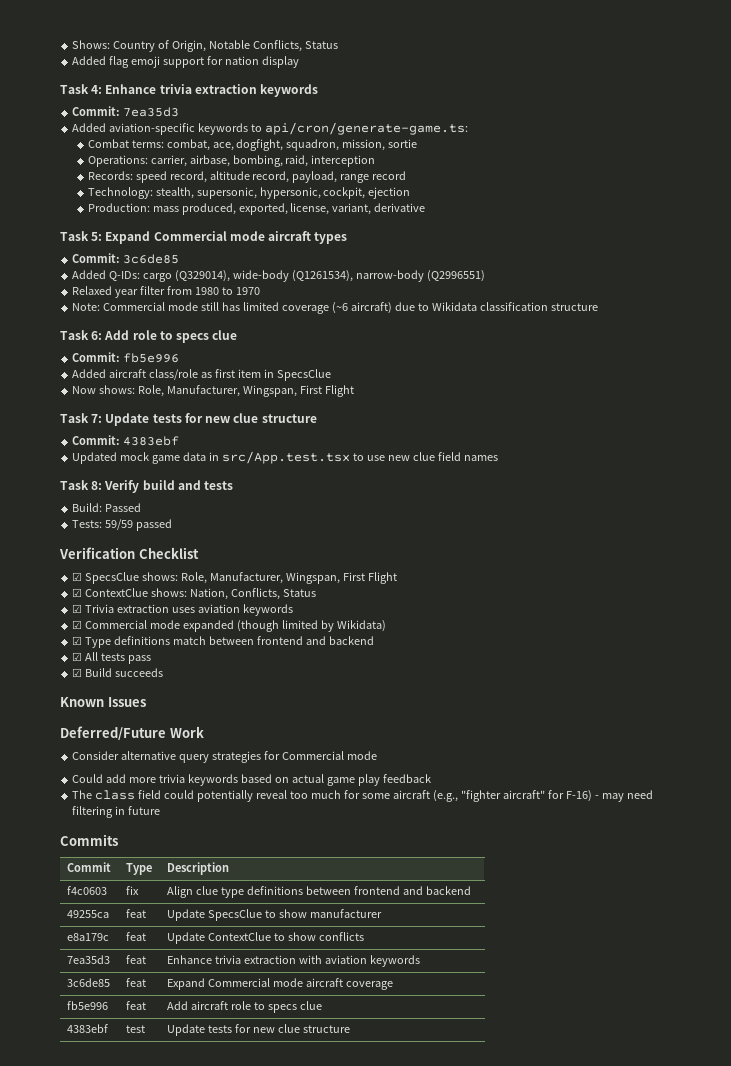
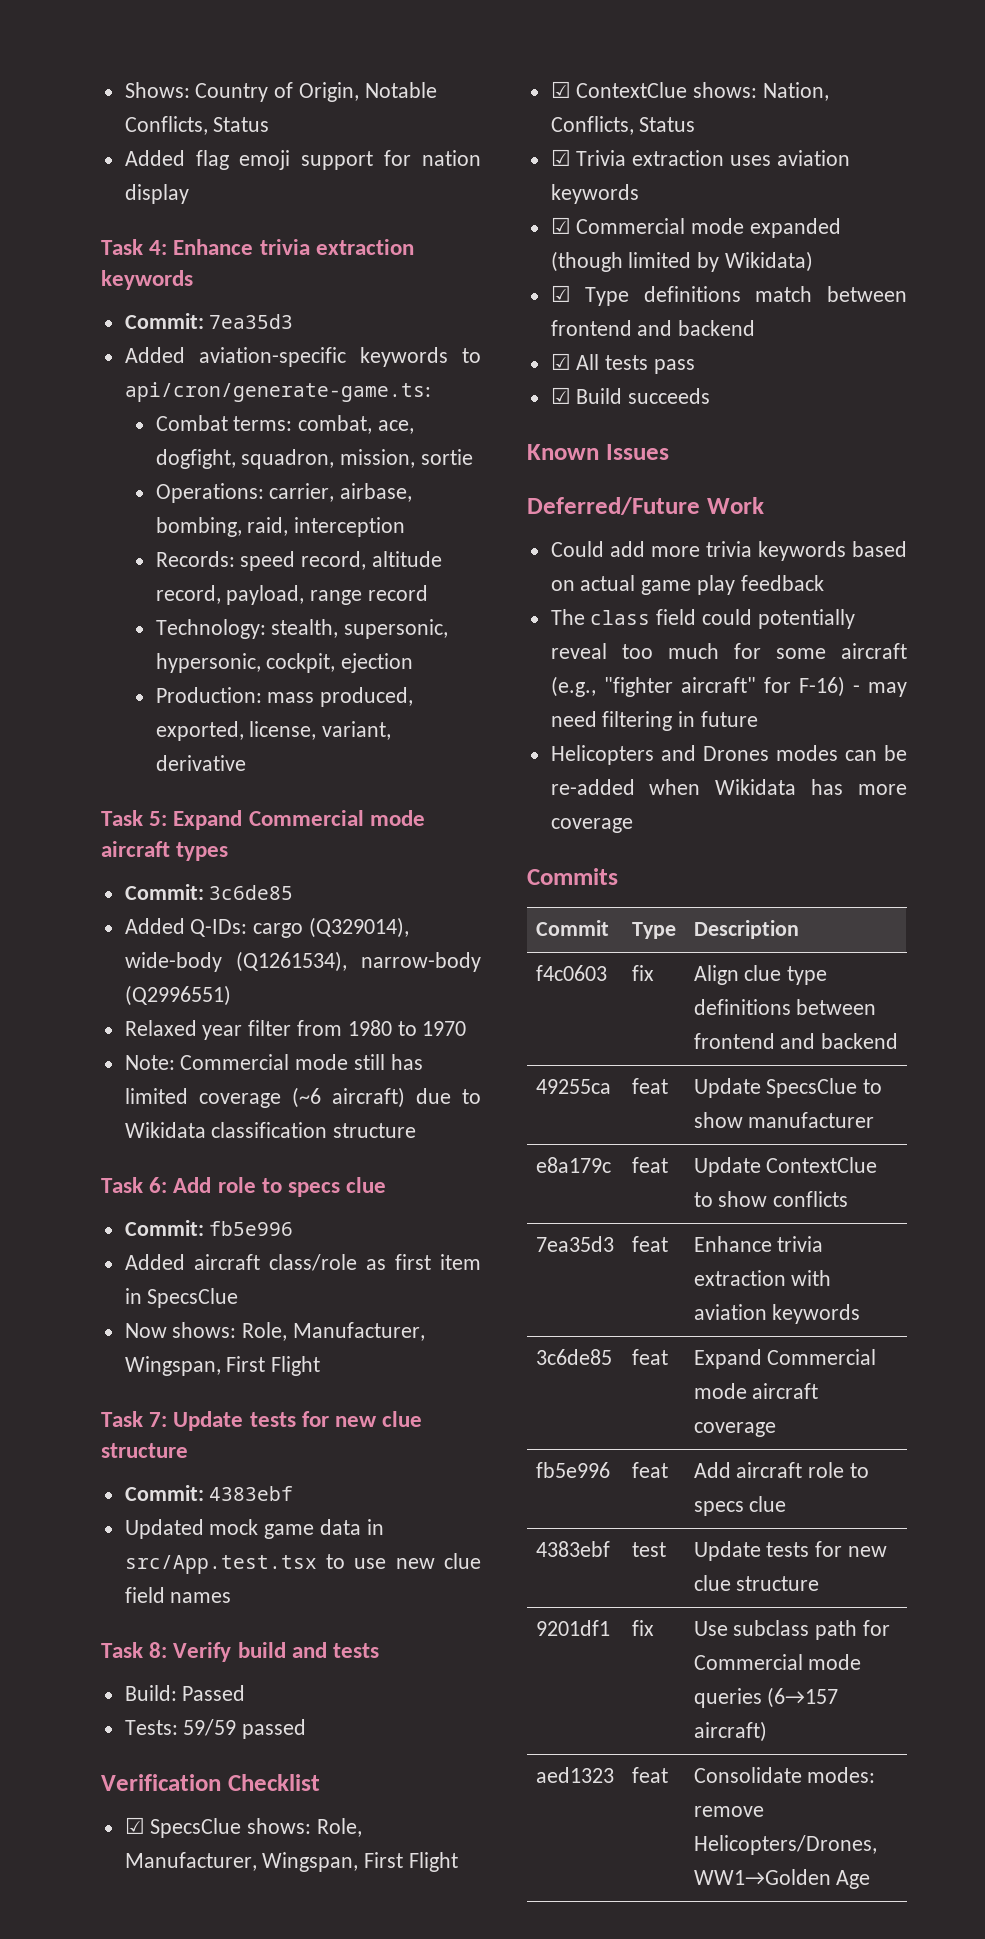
[72,751,377,763] // Consider alternative query strategies for Commercial mode -> (764, 505) none
(161, 810) none -> [550,745,907,765] [550,779,907,795] [550,818,633,833] // Helicopters and Drones modes can be re-added when Wikidata has more coverage
(350, 1029) none -> [535,1620,610,1636] [631,1620,654,1636] [693,1620,891,1640] [693,1654,862,1670] [693,1687,839,1708] [693,1721,767,1742] [535,1767,614,1783] [631,1767,668,1783] [693,1767,876,1783] [693,1806,764,1817] [693,1835,877,1855] [693,1869,871,1889] // 9201df1 | fix | Use subclass path for Commercial mode queries (6→157 aircraft) // aed1323 | feat | Consolidate modes: remove Helicopters/Drones, WW1→Golden Age

